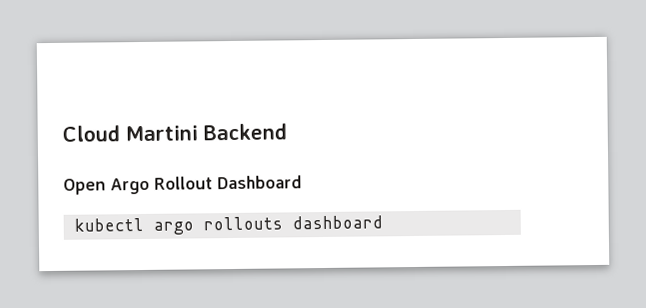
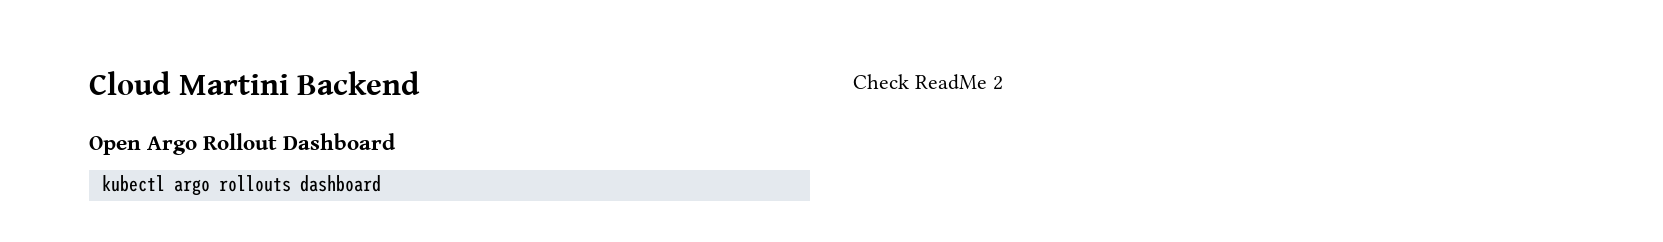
(383, 222) none -> [853,74,1003,90] // Check ReadMe 2

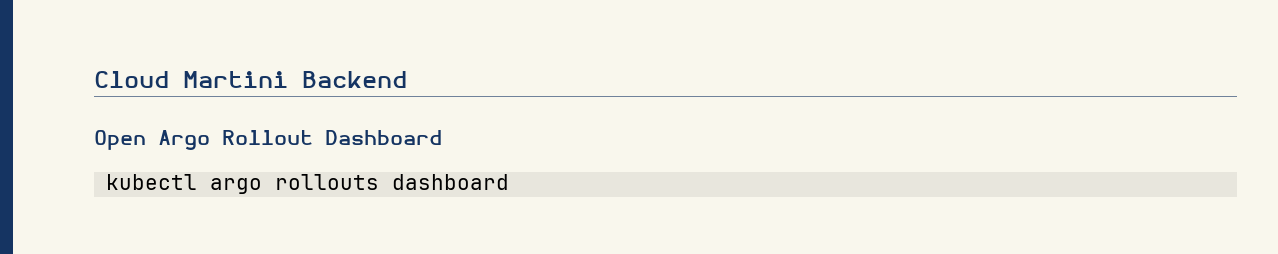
[853,74,1003,90] // Check ReadMe 2 -> (509, 182) none

